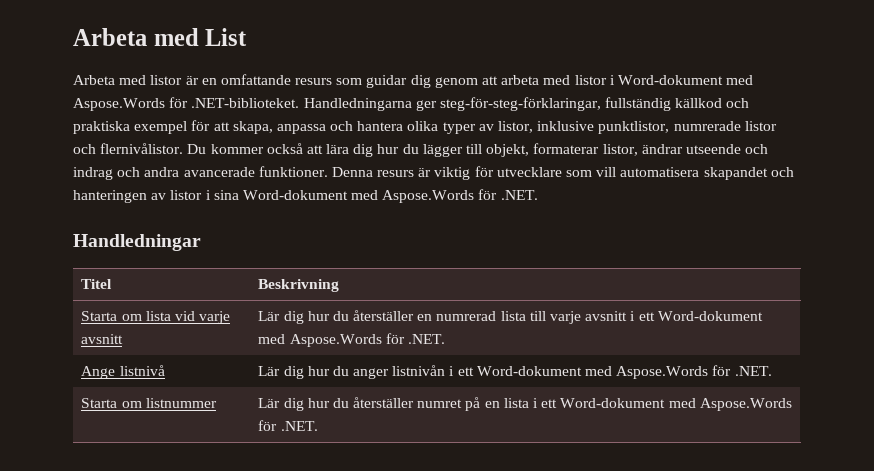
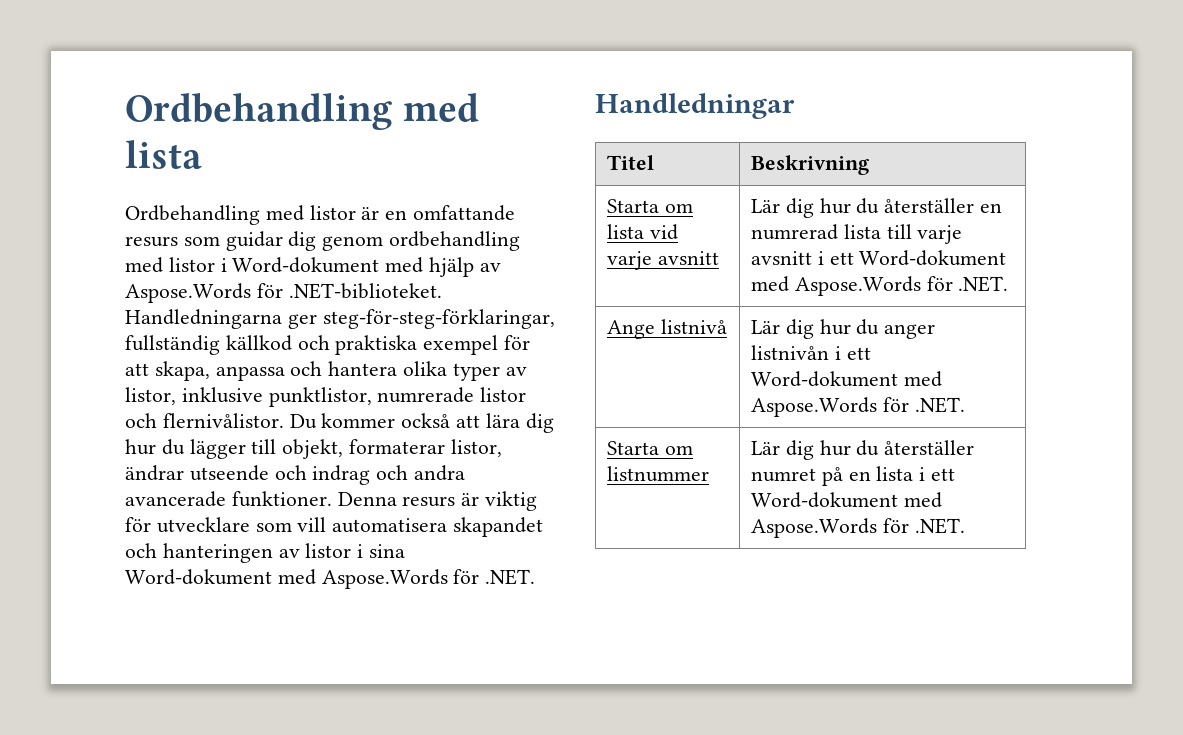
[73,28,248,46] [73,75,115,85] Arbeta med List // Arbeta -> [125,93,479,130] [125,140,202,169] [125,205,260,225] Ordbehandling med lista // Ordbehandling
[482,75,540,85] att arbeta -> [389,231,521,251] ordbehandling
(754, 80) none -> [429,257,501,277] hjälp av

